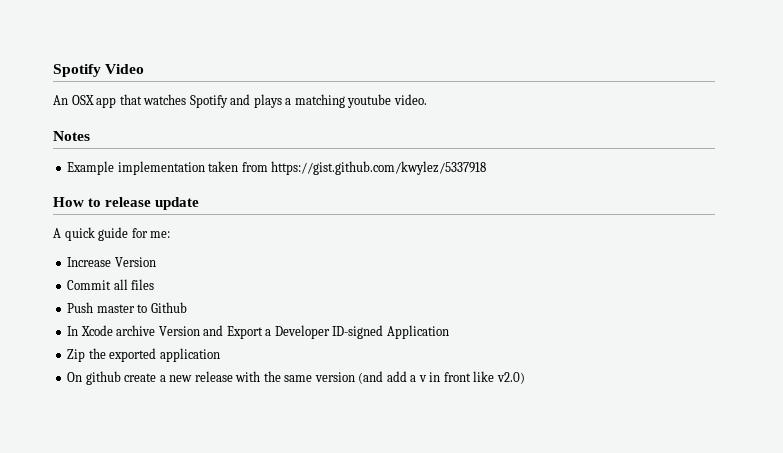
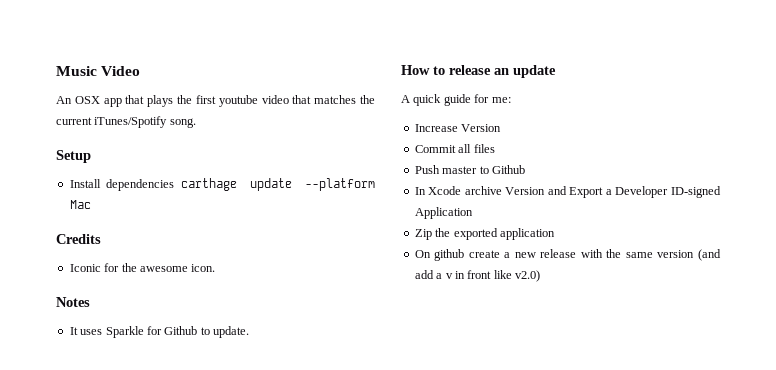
[53,64,101,77] Spotify -> [56,66,97,76] Music
[143,94,427,108] [53,131,90,141] [67,161,487,175] watches Spotify and plays a matching youtube video. // Notes // Example implementation taken from https://gist.github.com/kwylez/5337918 -> [147,95,375,107] [56,116,196,128] [56,150,91,163] [69,178,375,191] [69,200,91,209] [56,234,101,244] [69,263,216,272] [56,297,90,307] [69,326,249,338] plays the first youtube video that matches the current iTunes/Spotify song. // Setup // Install dependencies carthage update --platform Mac // Credits // Iconic for the awesome icon. // Notes // It uses Sparkle for Github to update.
(152, 202) none -> [494,68,509,75] an

